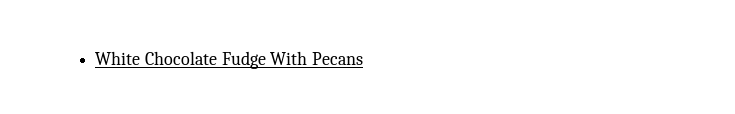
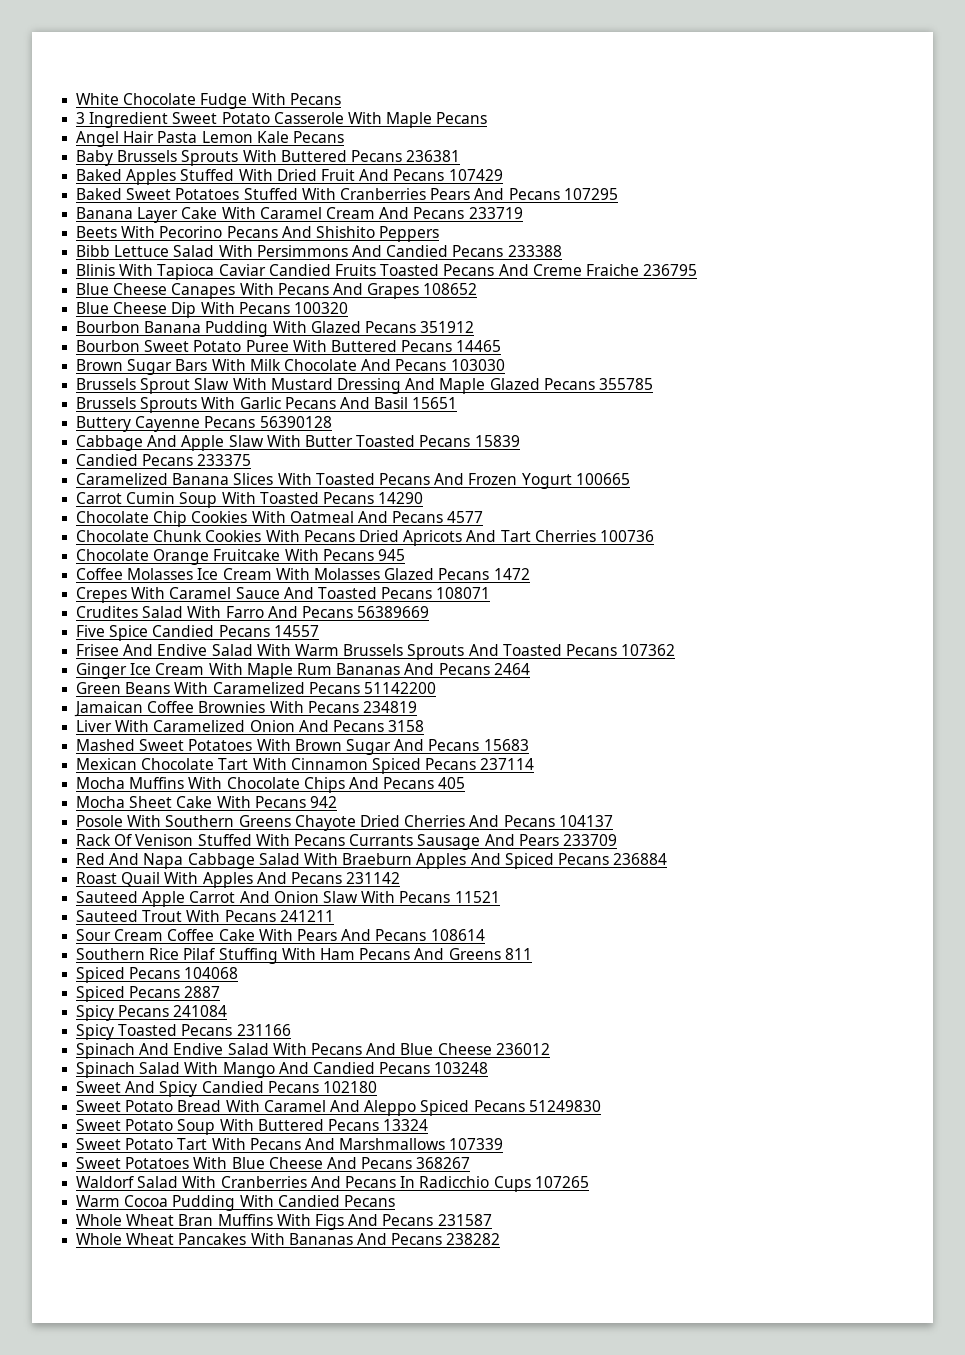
(364, 58) none -> [76,112,488,128] [76,131,344,147] [76,150,461,166] [76,169,503,185] [76,188,618,200] [76,207,523,223] [76,226,440,242] [76,245,562,257] [76,264,698,280] [76,283,478,299] [76,302,348,318] [76,321,475,337] [76,340,502,352] [76,359,505,375] [76,378,653,394] [76,397,458,413] [76,416,332,432] [76,435,520,451] [76,454,252,466] [76,473,630,489] [76,492,424,508] [76,511,484,527] [76,530,654,546] [76,549,405,565] [76,568,530,580] [76,587,491,603] [76,606,430,618] [76,625,319,641] [76,644,676,660] [76,663,530,679] [76,682,436,694] [74,701,417,717] [76,720,425,732] [76,739,529,755] [76,758,535,774] [76,777,466,793] [76,796,337,808] [76,815,613,831] [76,834,617,850] [76,853,668,869] [76,872,401,888] [76,891,500,907] [76,910,334,922] [76,929,485,941] [76,948,532,964] [76,967,239,983] [76,986,221,1002] [76,1005,228,1021] [76,1024,291,1040] [76,1043,550,1059] [76,1062,489,1078] [76,1081,377,1097] [76,1100,601,1116] [76,1119,429,1135] [76,1138,504,1150] [76,1157,471,1169] [76,1176,589,1192] [76,1195,395,1211] [76,1214,492,1230] [76,1233,501,1245] // 3 Ingredient Sweet Potato Casserole With Maple Pecans // Angel Hair Pasta Lemon Kale Pecans // Baby Brussels Sprouts With Buttered Pecans 236381 // Baked Apples Stuffed With Dried Fruit And Pecans 107429 // Baked Sweet Potatoes Stuffed With Cranberries Pears And Pecans 107295 // Banana Layer Cake With Caramel Cream And Pecans 233719 // Beets With Pecorino Pecans And Shishito Peppers // Bibb Lettuce Salad With Persimmons And Candied Pecans 233388 // Blinis With Tapioca Caviar Candied Fruits Toasted Pecans And Creme Fraiche 236795 // Blue Cheese Canapes With Pecans And Grapes 108652 // Blue Cheese Dip With Pecans 100320 // Bourbon Banana Pudding With Glazed Pecans 351912 // Bourbon Sweet Potato Puree With Buttered Pecans 14465 // Brown Sugar Bars With Milk Chocolate And Pecans 103030 // Brussels Sprout Slaw With Mustard Dressing And Maple Glazed Pecans 355785 // Brussels Sprouts With Garlic Pecans And Basil 15651 // Buttery Cayenne Pecans 56390128 // Cabbage And Apple Slaw With Butter Toasted Pecans 15839 // Candied Pecans 233375 // Caramelized Banana Slices With Toasted Pecans And Frozen Yogurt 100665 // Carrot Cumin Soup With Toasted Pecans 14290 // Chocolate Chip Cookies With Oatmeal And Pecans 4577 // Chocolate Chunk Cookies With Pecans Dried Apricots And Tart Cherries 100736 // Chocolate Orange Fruitcake With Pecans 945 // Coffee Molasses Ice Cream With Molasses Glazed Pecans 1472 // Crepes With Caramel Sauce And Toasted Pecans 108071 // Crudites Salad With Farro And Pecans 56389669 // Five Spice Candied Pecans 14557 // Frisee And Endive Salad With Warm Brussels Sprouts And Toasted Pecans 107362 // Ginger Ice Cream With Maple Rum Bananas And Pecans 2464 // Green Beans With Caramelized Pecans 51142200 // Jamaican Coffee Brownies With Pecans 234819 // Liver With Caramelized Onion And Pecans 3158 // Mashed Sweet Potatoes With Brown Sugar And Pecans 15683 // Mexican Chocolate Tart With Cinnamon Spiced Pecans 237114 // Mocha Muffins With Chocolate Chips And Pecans 405 // Mocha Sheet Cake With Pecans 942 // Posole With Southern Greens Chayote Dried Cherries And Pecans 104137 // Rack Of Venison Stuffed With Pecans Currants Sausage And Pears 233709 // Red And Napa Cabbage Salad With Braeburn Apples And Spiced Pecans 236884 // Roast Quail With Apples And Pecans 231142 // Sauteed Apple Carrot And Onion Slaw With Pecans 11521 // Sauteed Trout With Pecans 241211 // Sour Cream Coffee Cake With Pears And Pecans 108614 // Southern Rice Pilaf Stuffing With Ham Pecans And Greens 811 // Spiced Pecans 104068 // Spiced Pecans 2887 // Spicy Pecans 241084 // Spicy Toasted Pecans 231166 // Spinach And Endive Salad With Pecans And Blue Cheese 236012 // Spinach Salad With Mango And Candied Pecans 103248 // Sweet And Spicy Candied Pecans 102180 // Sweet Potato Bread With Caramel And Aleppo Spiced Pecans 51249830 // Sweet Potato Soup With Buttered Pecans 13324 // Sweet Potato Tart With Pecans And Marshmallows 107339 // Sweet Potatoes With Blue Cheese And Pecans 368267 // Waldorf Salad With Cranberries And Pecans In Radicchio Cups 107265 // Warm Cocoa Pudding With Candied Pecans // Whole Wheat Bran Muffins With Figs And Pecans 231587 // Whole Wheat Pancakes With Bananas And Pecans 238282

